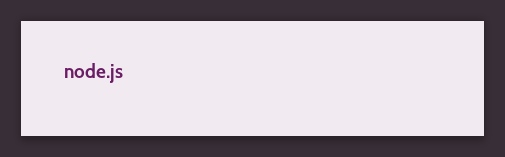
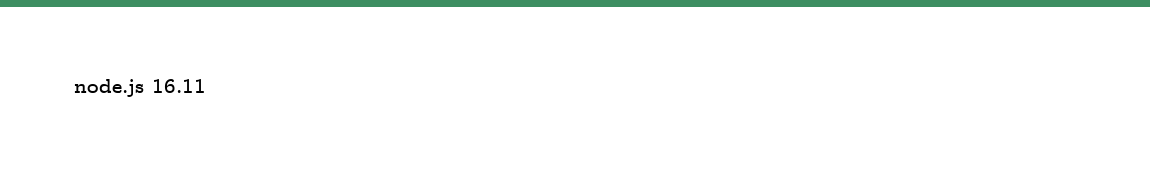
(123, 73) none -> [152,79,206,93] 16.11

